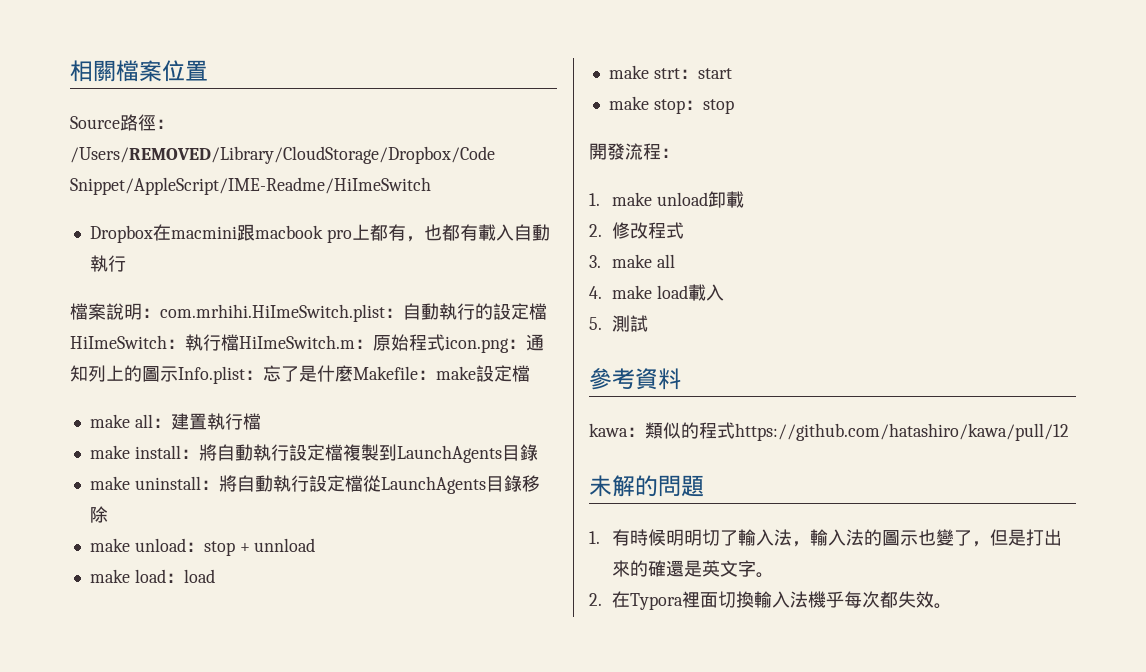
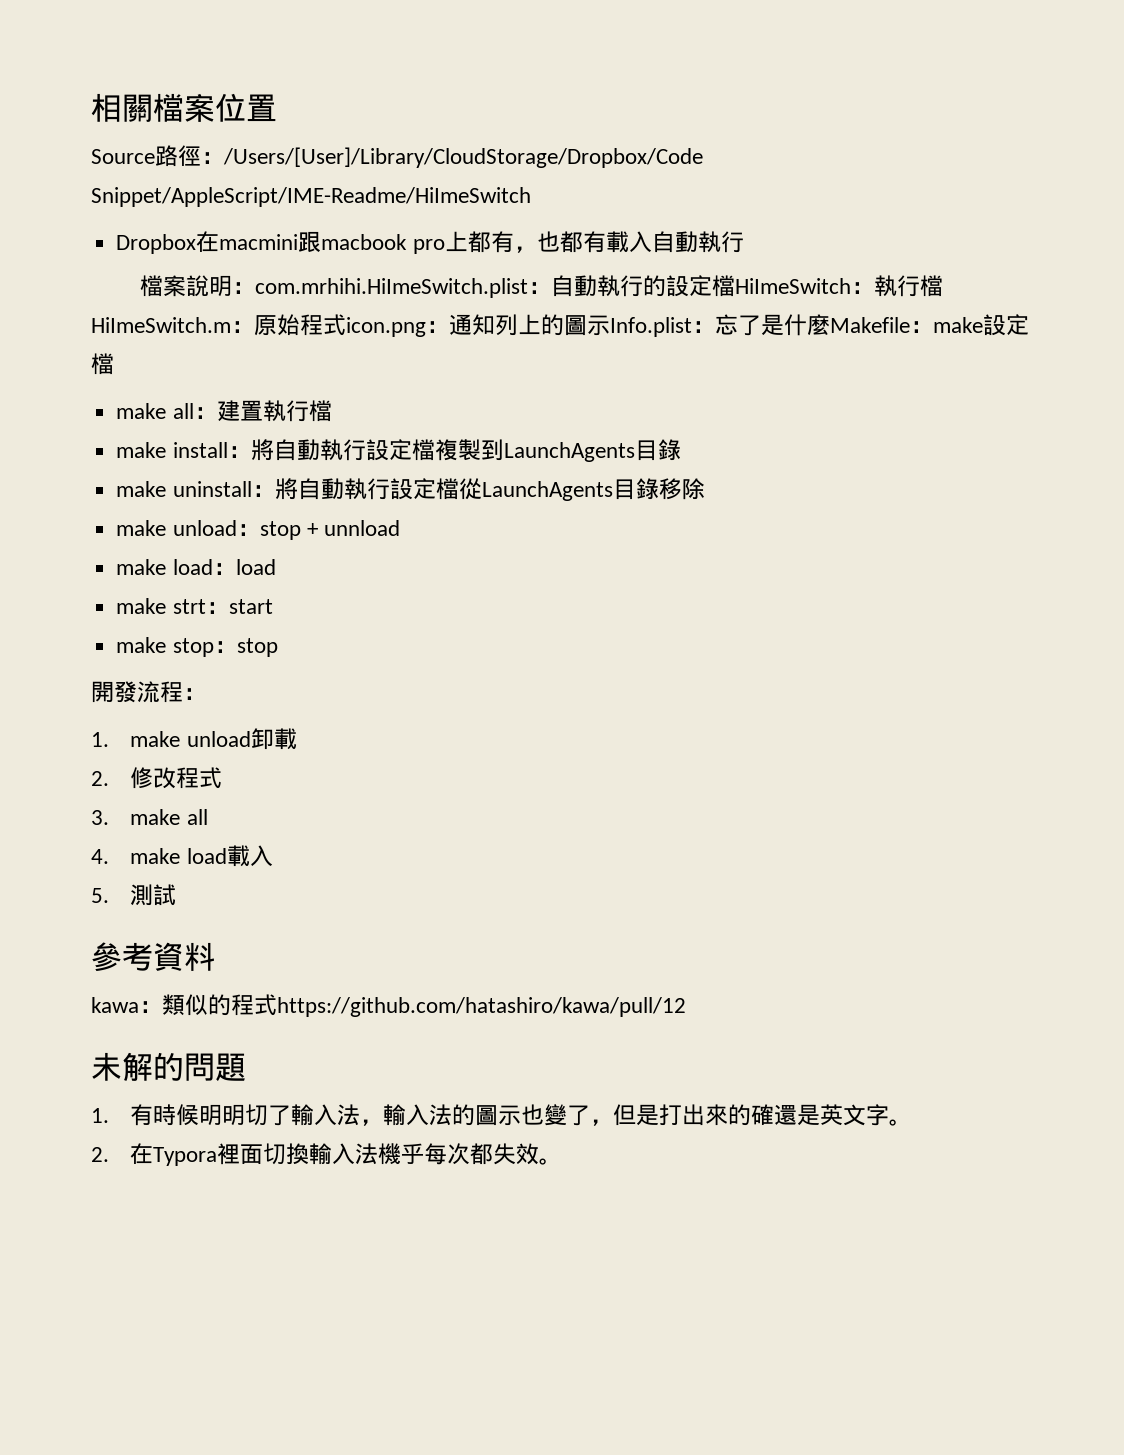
[70,146,495,164] /Users/REMOVED/Library/CloudStorage/Dropbox/Code -> [223,147,703,168] /Users/[User]/Library/CloudStorage/Dropbox/Code

